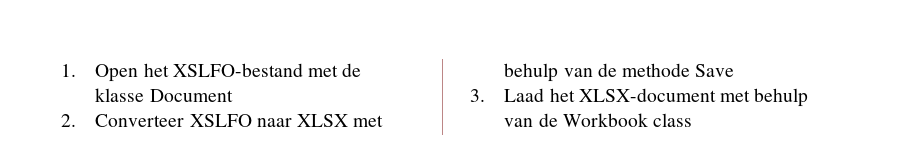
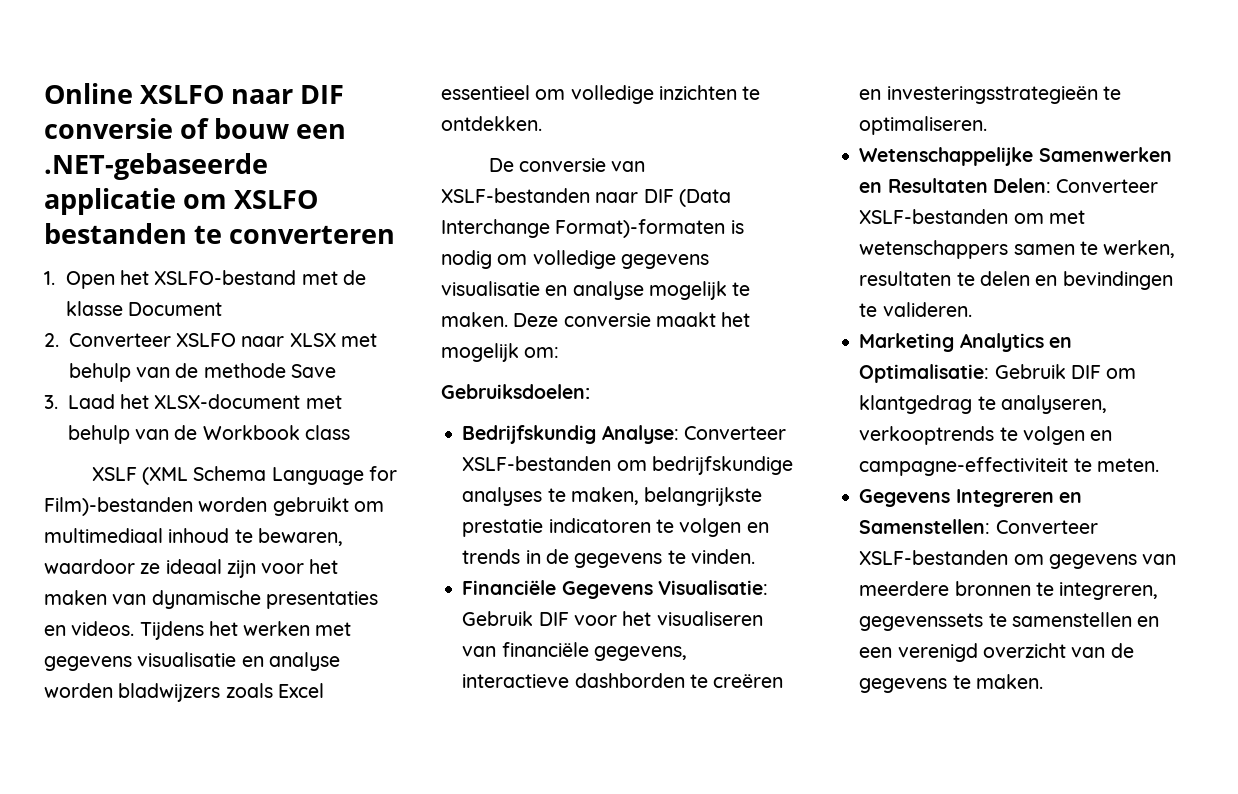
(61, 70) none -> [44,83,345,104] [44,118,347,139] [44,153,268,180] [44,188,319,215] [44,223,396,244] Online XSLFO naar DIF conversie of bouw een .NET-gebaseerde applicatie om XSLFO bestanden te converteren //
(693, 120) none -> [91,466,397,485] [44,497,384,516] [44,528,343,546] [44,559,339,578] [44,590,378,609] [44,621,352,640] [44,652,340,671] [44,683,324,702] [441,85,761,104] [441,116,542,131] [488,158,646,172] [441,188,731,207] [441,219,744,238] [441,250,709,269] [441,281,751,300] [441,312,751,327] [441,343,560,362] [441,384,590,399] [462,425,786,444] [462,456,793,475] [462,487,763,506] [462,518,769,537] [462,549,755,568] [462,580,768,599] [462,611,763,626] [462,642,687,661] [462,673,784,688] [859,86,1121,104] [859,116,988,135] [859,147,1172,166] [859,178,1159,193] [859,209,1085,224] [859,240,1176,259] [859,271,1173,290] [859,302,972,317] [859,333,1072,352] [859,364,1137,383] [859,395,1107,414] [859,426,1113,445] [859,457,1159,476] [859,489,1082,507] [859,519,1098,534] [859,550,1177,569] [859,581,1159,600] [859,612,1160,631] [859,643,1134,662] [859,674,1043,693] // XSLF (XML Schema Language for Film)-bestanden worden gebruikt om multimediaal inhoud te bewaren, waardoor ze ideaal zijn voor het maken van dynamische presentaties en videos. Tijdens het werken met gegevens visualisatie en analyse worden bladwijzers zoals Excel essentieel om volledige inzichten te ontdekken. // De conversie van XSLF-bestanden naar DIF (Data Interchange Format)-formaten is nodig om volledige gegevens visualisatie en analyse mogelijk te maken. Deze conversie maakt het mogelijk om: // Gebruiksdoelen: // Bedrijfskundig Analyse: Converteer XSLF-bestanden om bedrijfskundige analyses te maken, belangrijkste prestatie indicatoren te volgen en trends in de gegevens te vinden. // Financiële Gegevens Visualisatie: Gebruik DIF voor het visualiseren van financiële gegevens, interactieve dashborden te creëren en investeringsstrategieën te optimaliseren. // Wetenschappelijke Samenwerken en Resultaten Delen: Converteer XSLF-bestanden om met wetenschappers samen te werken, resultaten te delen en bevindingen te valideren. // Marketing Analytics en Optimalisatie: Gebruik DIF om klantgedrag te analyseren, verkooptrends te volgen en campagne-effectiviteit te meten. // Gegevens Integreren en Samenstellen: Converteer XSLF-bestanden om gegevens van meerdere bronnen te integreren, gegevenssets te samenstellen en een verenigd overzicht van de gegevens te maken.

